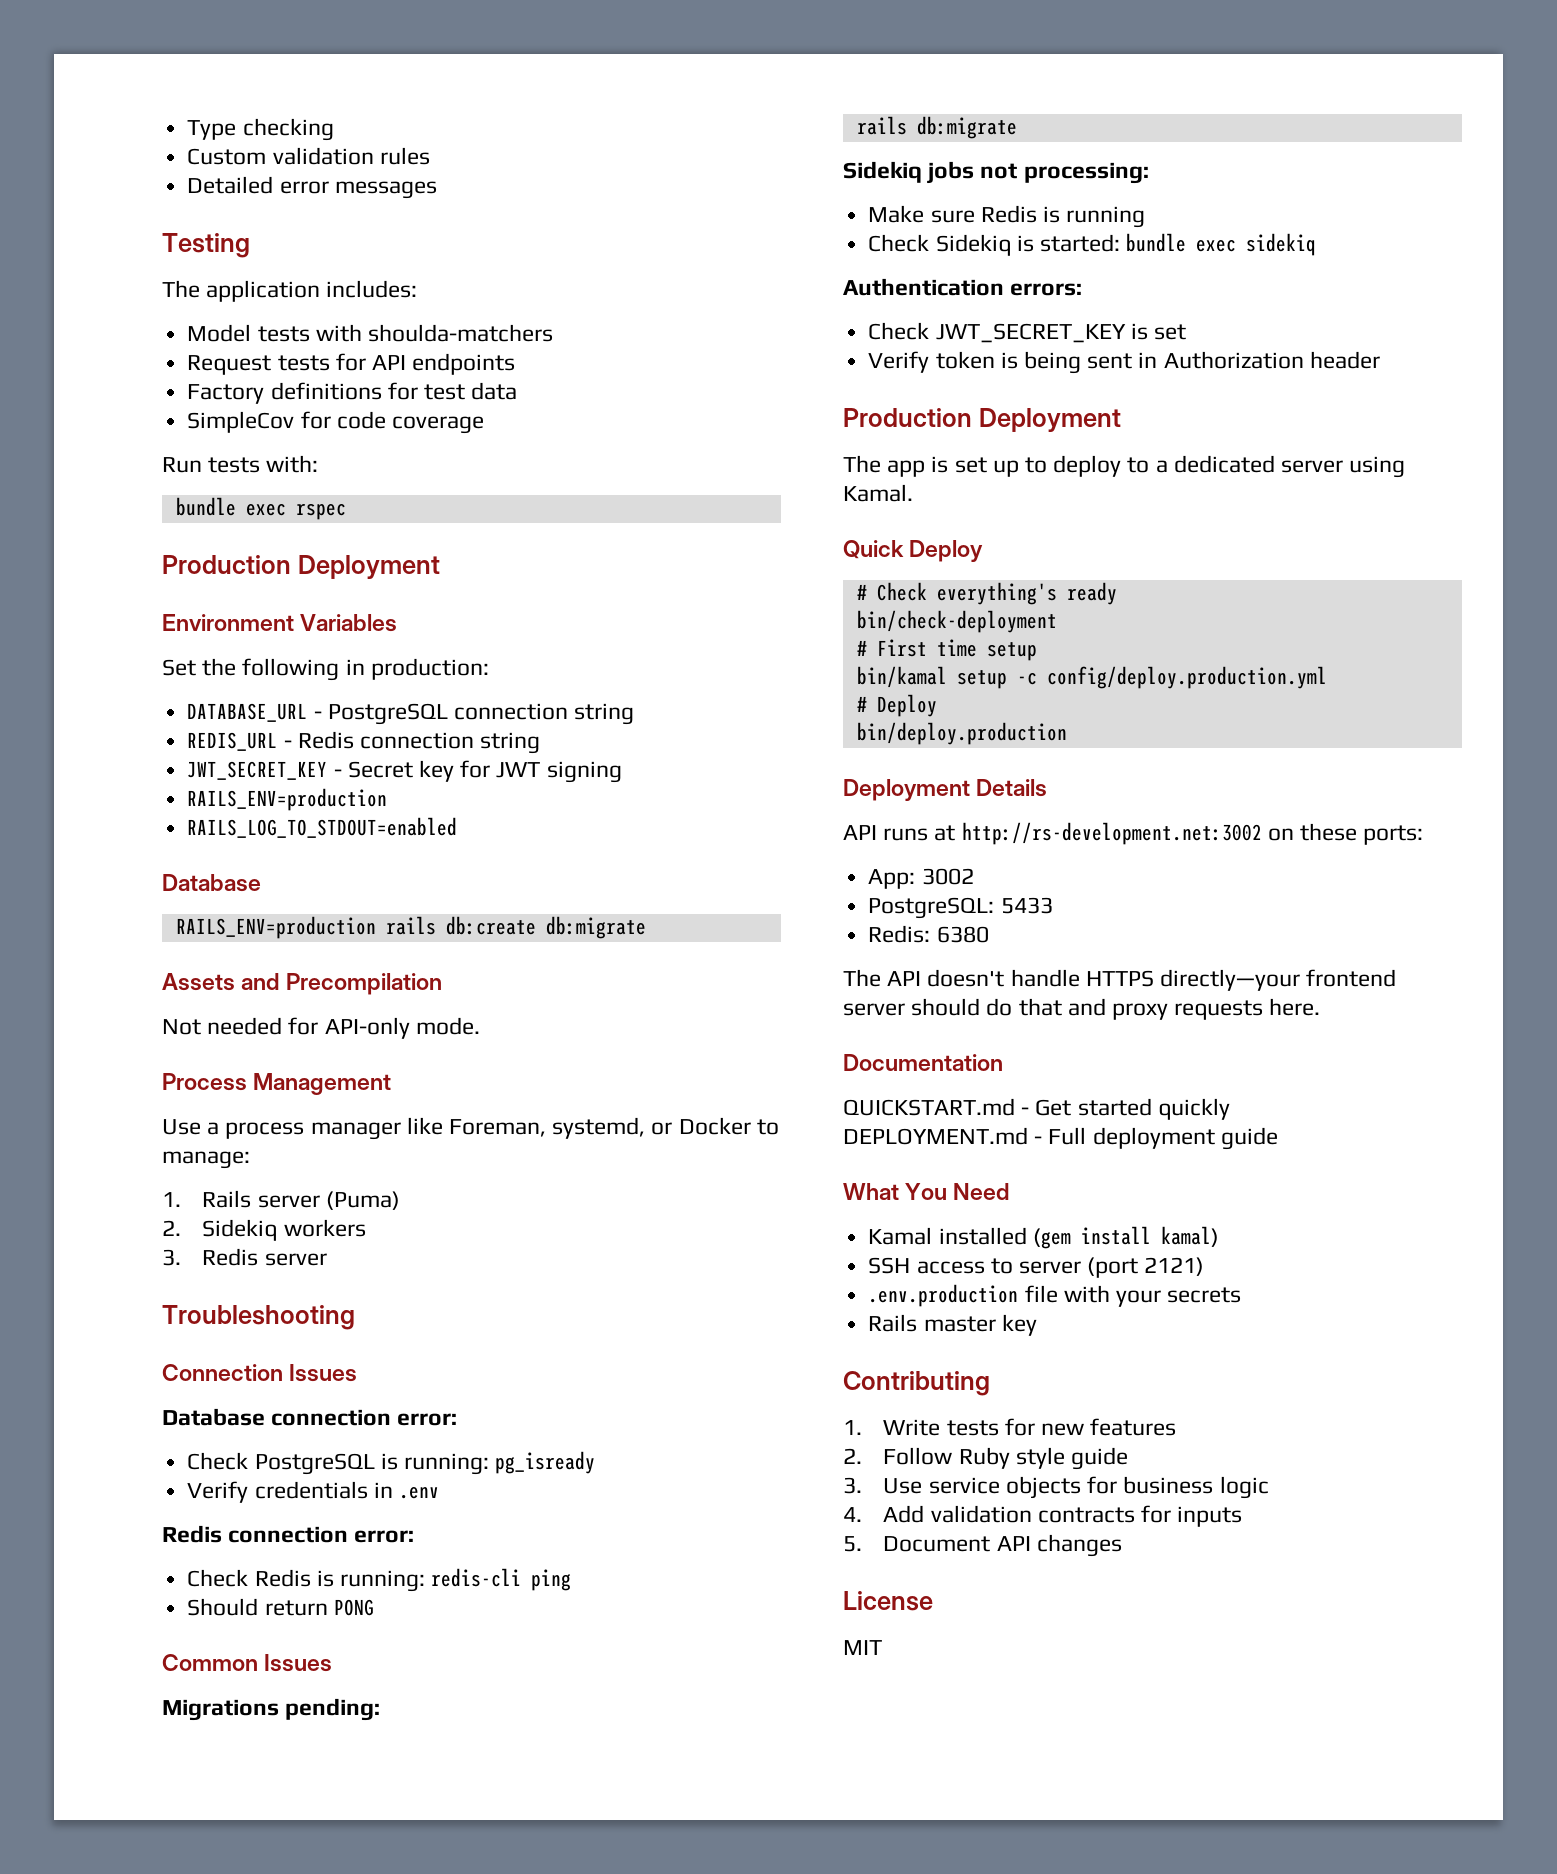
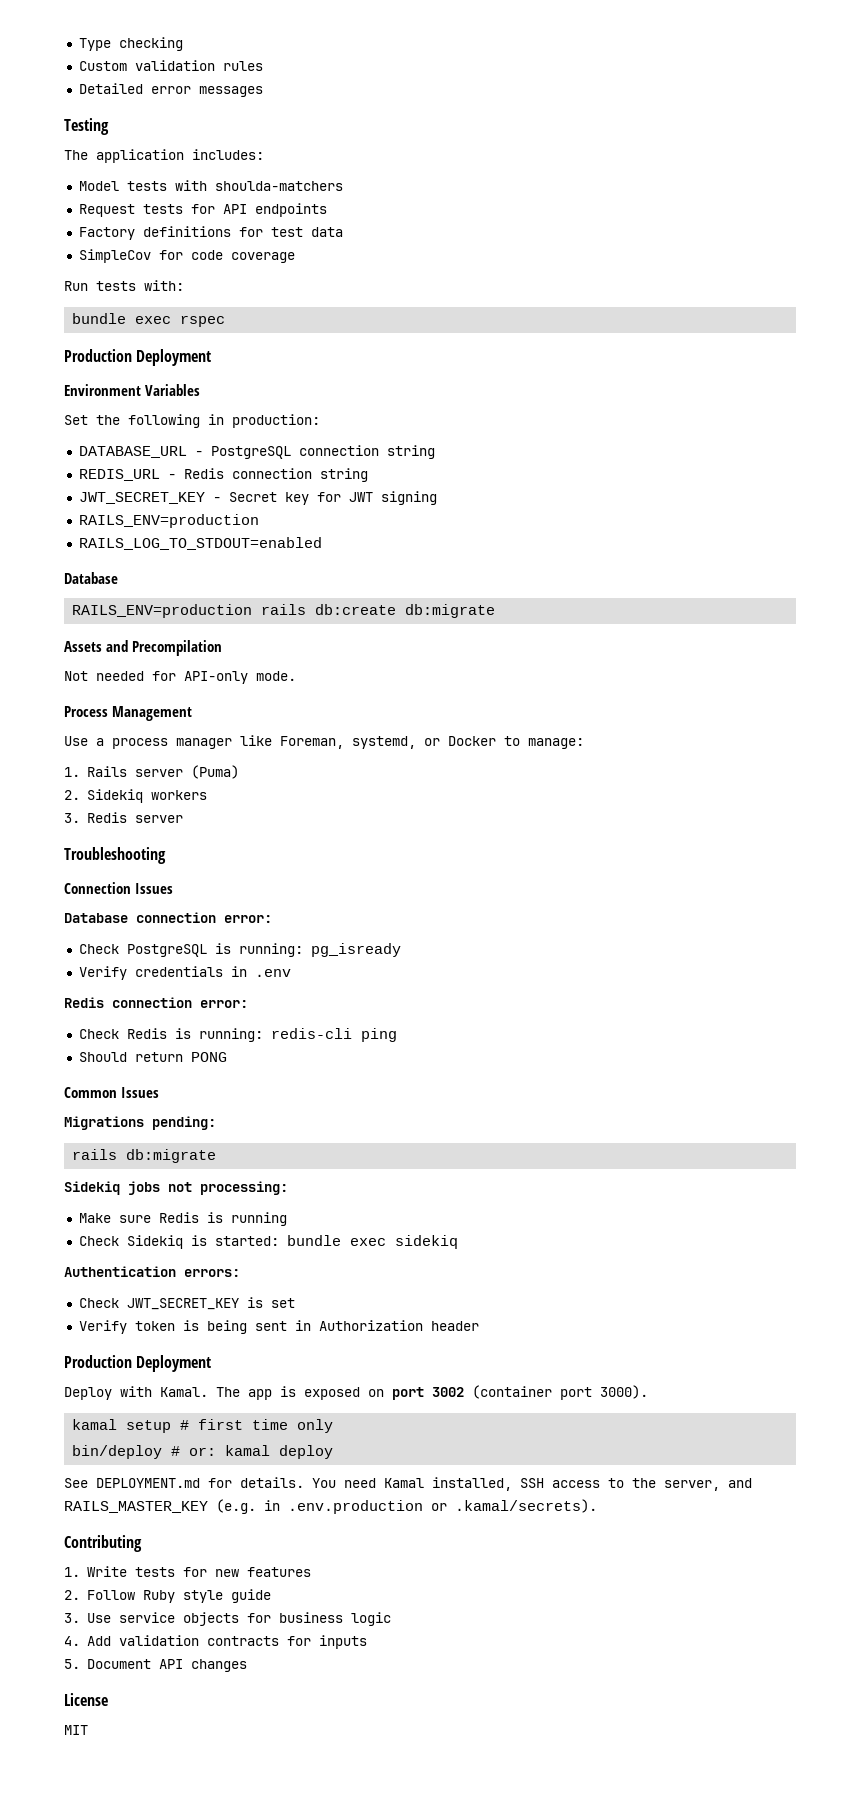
[843,455,1406,478] [843,484,913,502] [843,540,984,562] [856,582,1117,605] [856,610,1057,633] [856,639,1037,661] [856,666,1327,689] [856,694,937,717] [856,722,1067,745] [843,779,1048,801] [843,822,1424,845] [868,868,974,889] [868,897,1053,919] [868,925,989,943] [843,969,1397,991] [843,998,1321,1020] [843,1054,1003,1071] [843,1098,1230,1120] [843,1127,1278,1150] [843,1183,1011,1200] [868,1226,1219,1249] [868,1257,1205,1278] [868,1284,1242,1307] [868,1314,1037,1336] The app is set up to deploy to a dedicated server using Kamal. // Quick Deploy // # Check everything's ready // bin/check-deployment // # First time setup // bin/kamal setup -c config/deploy.production.yml // # Deploy // bin/deploy.production // Deployment Details // API runs at http://rs-development.net:3002 on these ports: // App: 3002 // PostgreSQL: 5433 // Redis: 6380 // The API doesn't handle HTTPS directly—your frontend server should do that and proxy requests here. // Documentation // QUICKSTART.md - Get started quickly // DEPLOYMENT.md - Full deployment guide // What You Need // Kamal installed (gem install kamal) // SSH access to server (port 2121) // .env.production file with your secrets // Rails master key -> [64,1385,648,1400] [72,1419,334,1433] [72,1445,334,1459] [64,1477,752,1491] [64,1499,597,1514] Deploy with Kamal. The app is exposed on port 3002 (container port 3000). // kamal setup # first time only // bin/deploy # or: kamal deploy // See DEPLOYMENT.md for details. You need Kamal installed, SSH access to the server, and RAILS_MASTER_KEY (e.g. in .env.production or .kamal/secrets).

